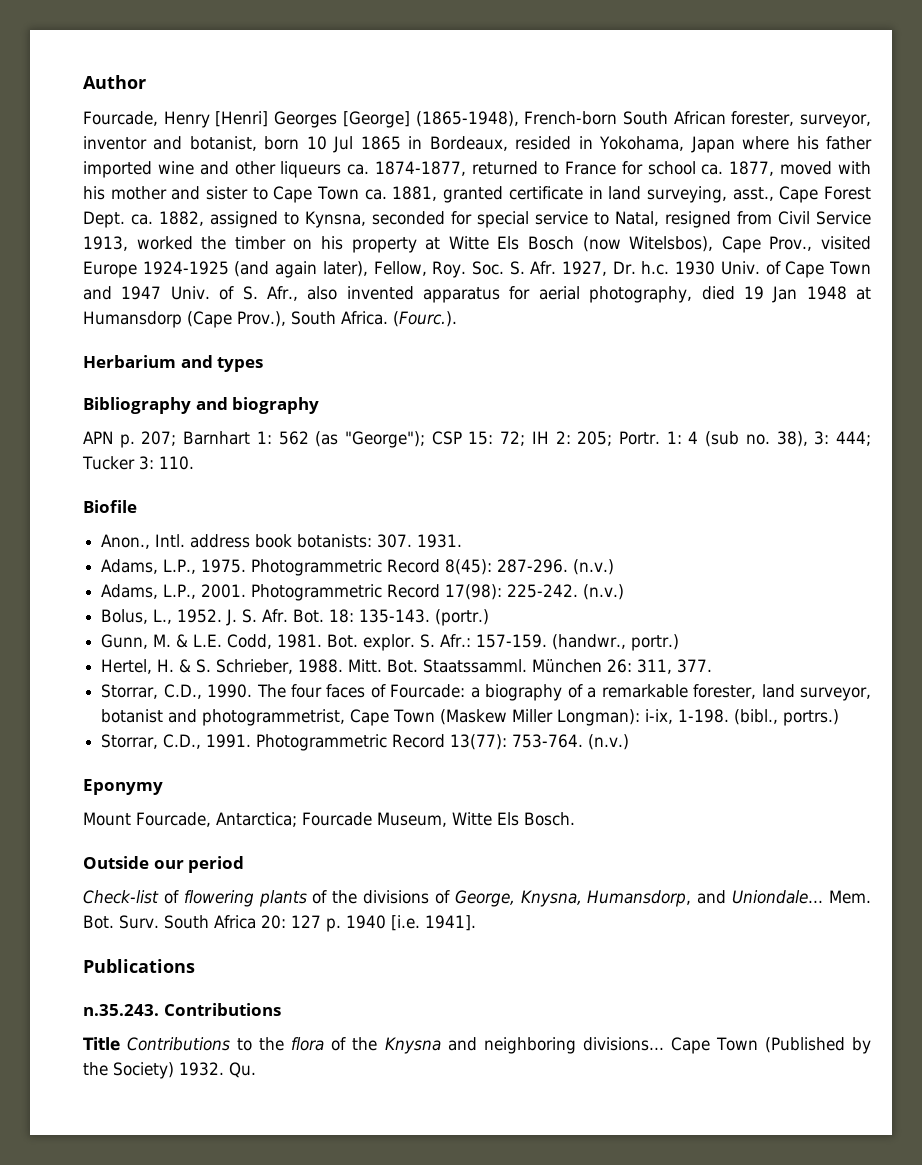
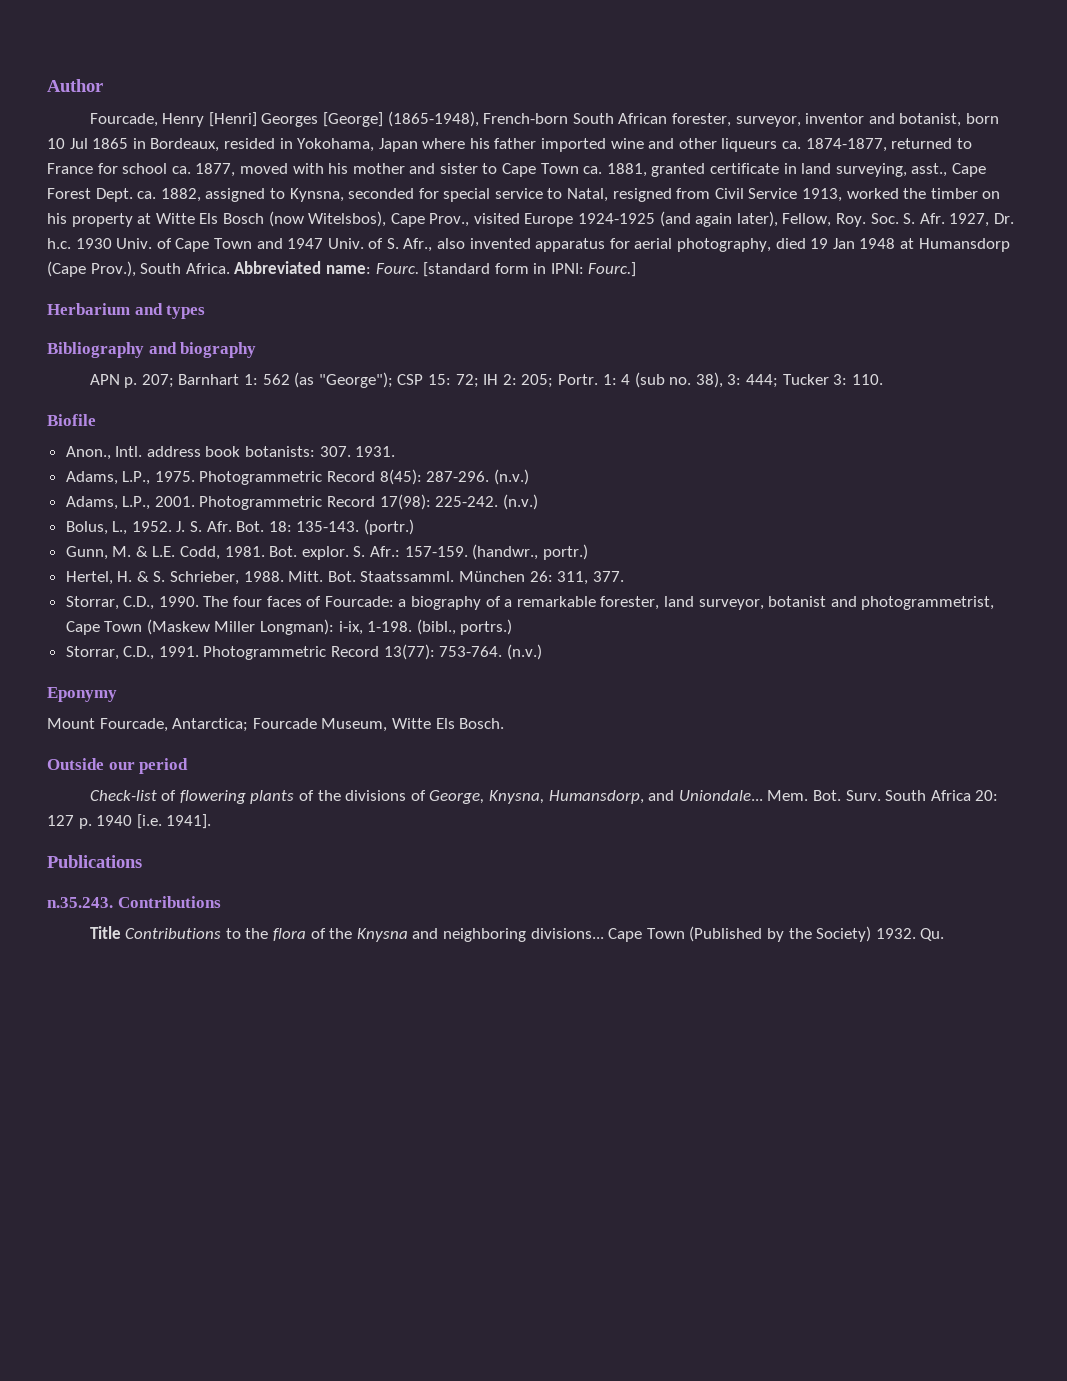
[392,311,457,327] (Fourc.). -> [234,261,637,277] Abbreviated name: Fourc. [standard form in IPNI: Fourc.]

